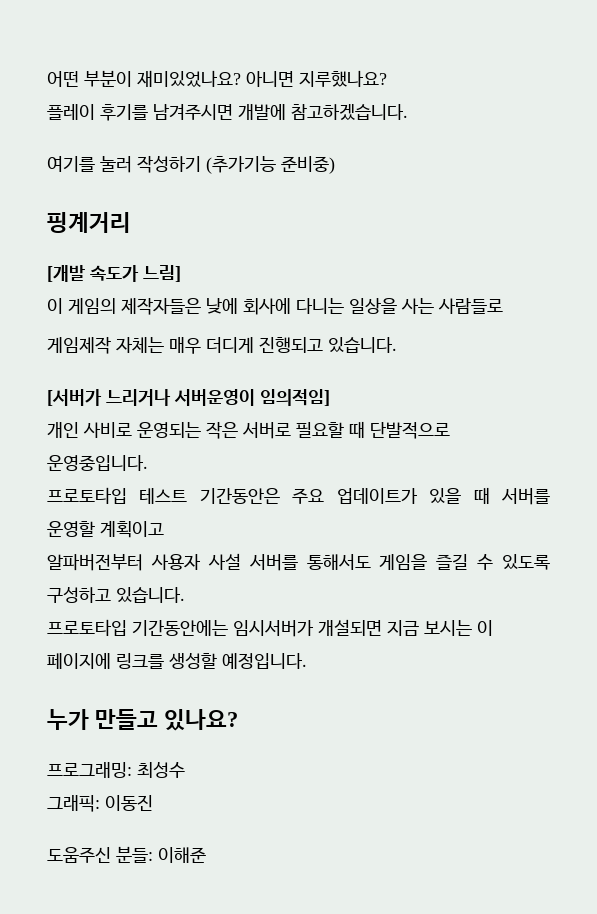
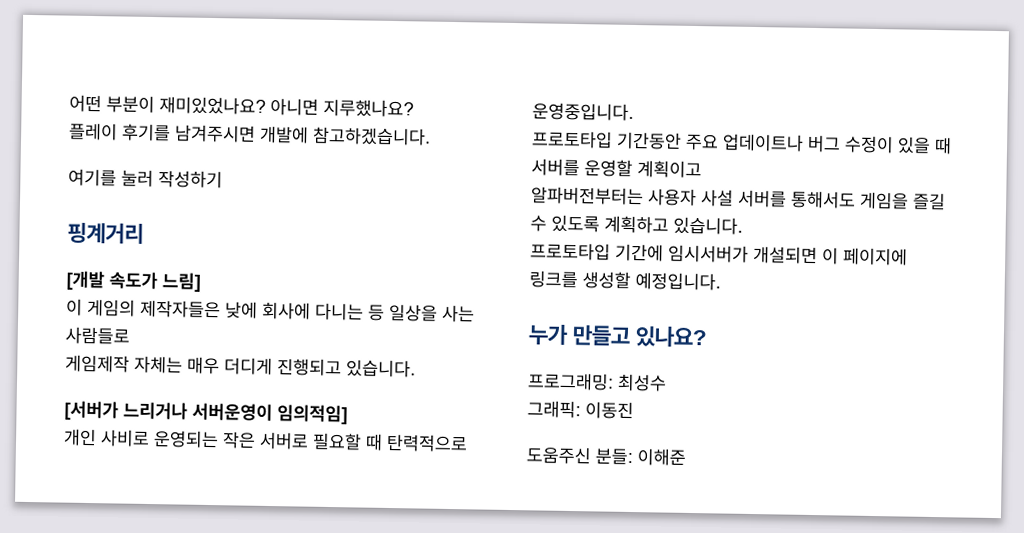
[206,156,335,174] (추가기능 준비중) -> (223, 179) none
(344, 306) none -> [368,304,385,321] 등
[370,422,450,439] 단발적으로 -> [386,433,468,453] 탄력적으로
[139,488,418,504] 테스트 기간동안은 주요 업데이트가 -> [616,131,894,154] 기간동안 주요 업데이트나 버그 수정이
[47,554,143,571] 알파버전부터 -> [531,186,644,206] 알파버전부터는
[47,587,111,603] 구성하고 -> [604,215,669,234] 계획하고
[132,620,228,636] 기간동안에는 -> [615,243,664,262] 기간에
[387,620,472,636] 지금 보시는 -> (818, 255) none

